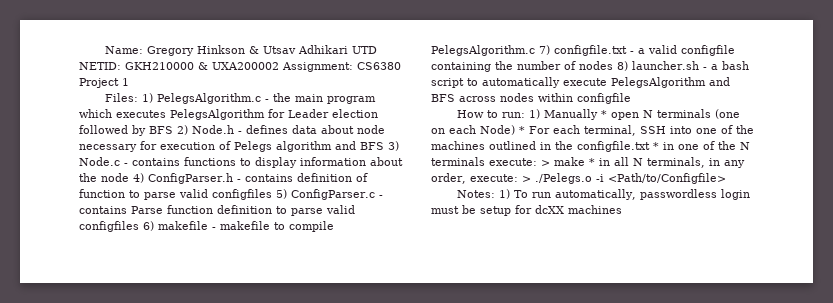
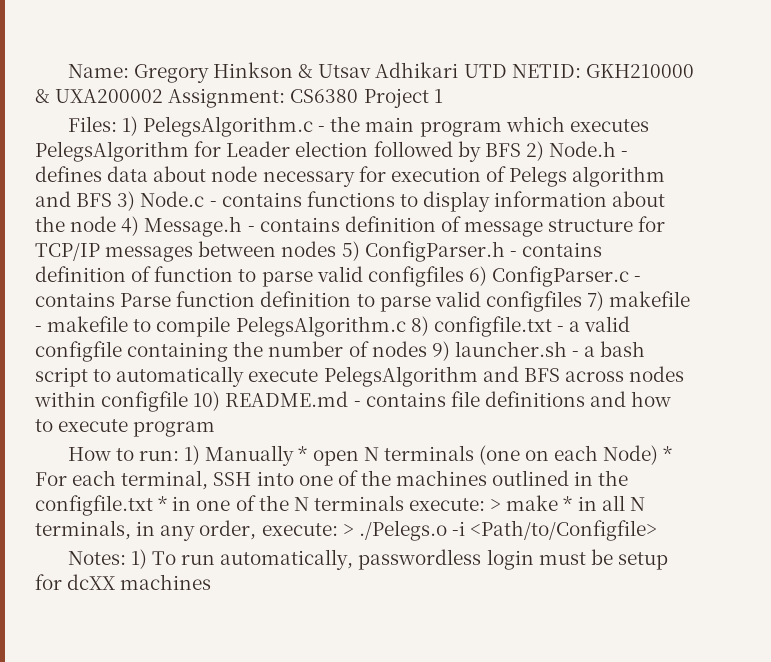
(144, 178) none -> [144,216,666,237] [35,241,360,262] Message.h - contains definition of message structure for TCP/IP messages between nodes 5)
[276,189,287,199] 5) -> [468,266,487,286] 6)
[143,221,154,231] 6) -> [587,291,605,311] 7)
[539,45,550,55] 7) -> [410,316,429,336] 8)
[617,61,628,71] 8) -> [431,341,450,361] 9)
(631, 98) none -> [193,391,672,411] [35,419,216,437] 10) README.md - contains file definitions and how to execute program

